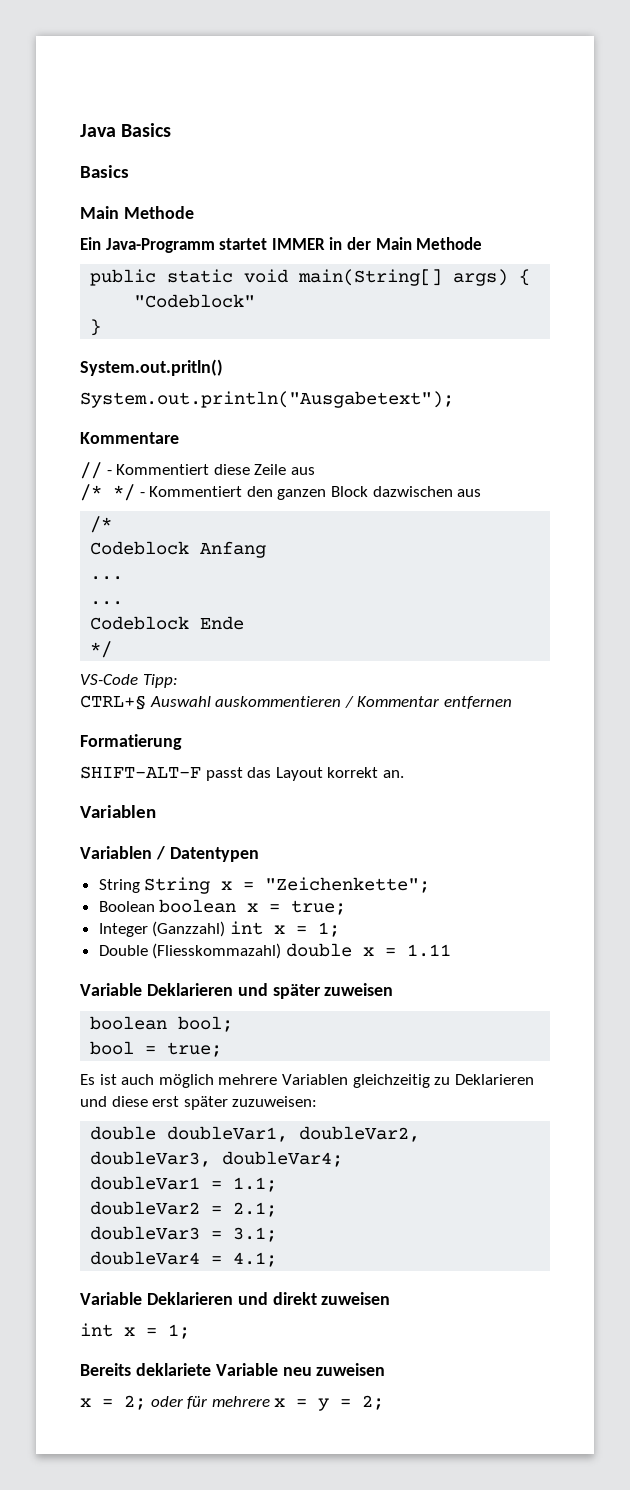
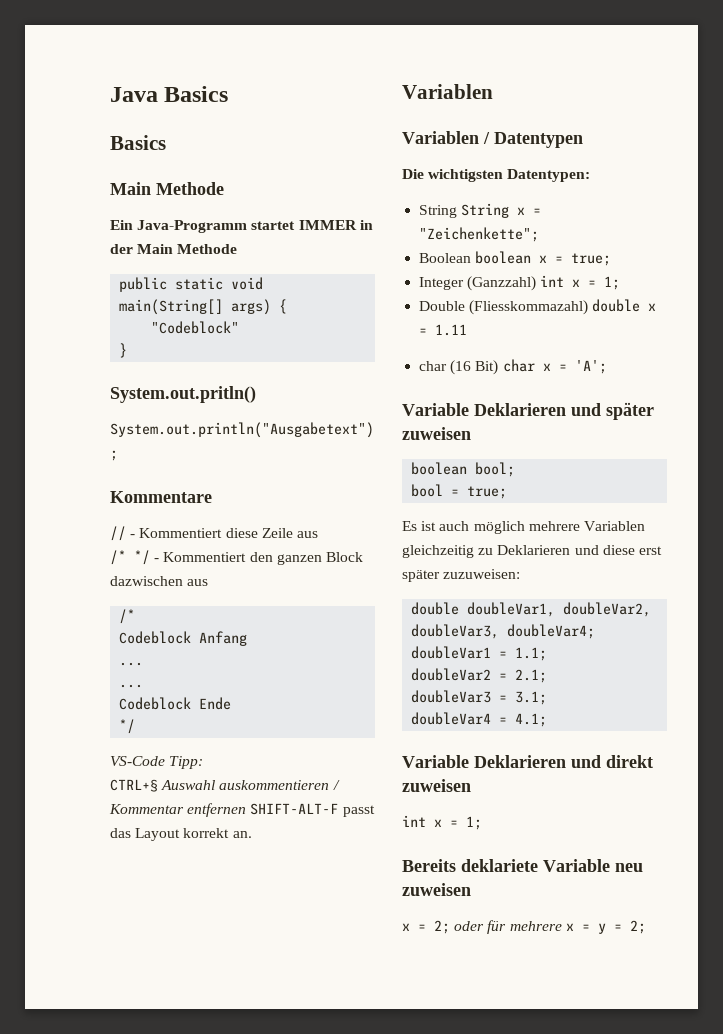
[80,734,182,750] // Formatierung // -> (247, 810) none
(259, 854) none -> [402,169,591,182] // Die wichtigsten Datentypen:
(451, 950) none -> [419,359,607,375] // char (16 Bit) char x = 'A';

